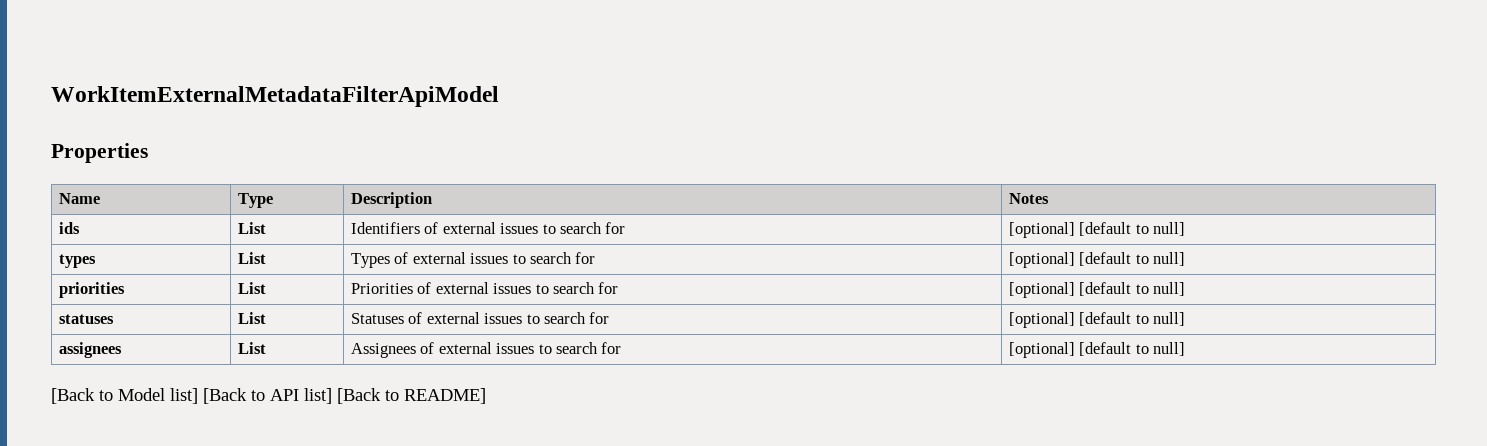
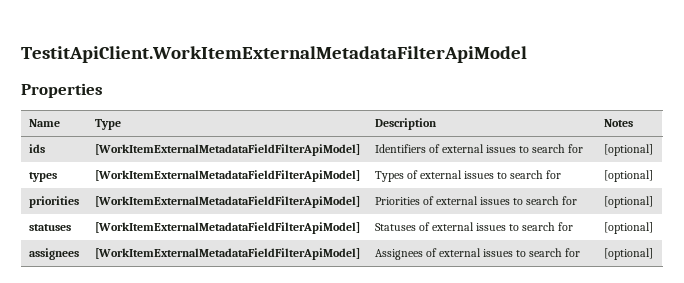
[51,86,499,107] WorkItemExternalMetadataFilterApiModel -> [21,46,527,63] TestitApiClient.WorkItemExternalMetadataFilterApiModel
[237,222,266,234] List -> [94,144,360,156] [WorkItemExternalMetadataFieldFilterApiModel]
[1079,222,1186,236] [default to null] -> (653, 150) none
[237,252,266,264] List -> [94,170,360,182] [WorkItemExternalMetadataFieldFilterApiModel]
[1079,252,1186,266] [default to null] -> (653, 176) none
[237,282,266,294] List -> [94,196,360,208] [WorkItemExternalMetadataFieldFilterApiModel]
[1079,282,1186,296] [default to null] -> (653, 202) none
[237,312,266,324] List -> [94,222,360,234] [WorkItemExternalMetadataFieldFilterApiModel]
[1079,312,1186,326] [default to null] -> (653, 228) none
[237,342,266,354] List -> [94,248,360,260] [WorkItemExternalMetadataFieldFilterApiModel]
[1079,342,1186,356] [51,388,486,404] [default to null] // [Back to Model list] [Back to API list] [Back to README] -> (653, 254) none

